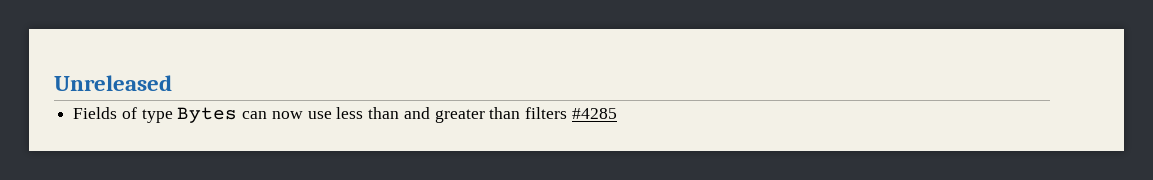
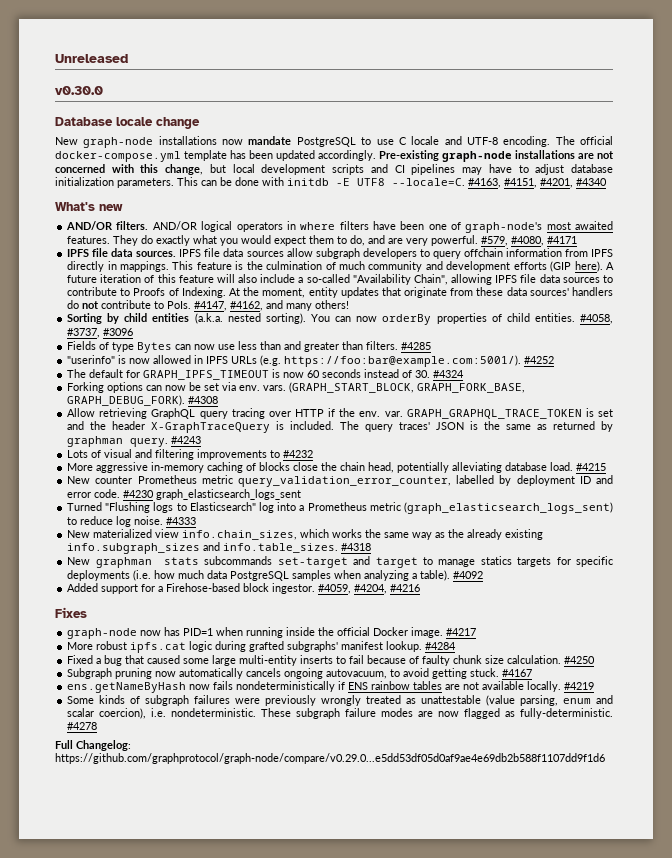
(172, 83) none -> [55,86,103,95] [55,117,200,129] [55,136,613,148] [55,150,614,162] [55,164,614,175] [55,177,607,188] [55,202,123,211] [66,221,614,233] [67,235,578,246] [67,248,613,259] [67,261,614,272] [67,274,614,285] [67,287,613,298] [67,300,350,311] [67,313,613,325] [67,328,134,338] // v0.30.0 // Database locale change // New graph-node installations now mandate PostgreSQL to use C locale and UTF-8 encoding. The official docker-compose.yml template has been updated accordingly. Pre-existing graph-node installations are not concerned with this change, but local development scripts and CI pipelines may have to adjust database initialization parameters. This can be done with initdb -E UTF8 --locale=C. #4163, #4151, #4201, #4340 // What's new // AND/OR filters. AND/OR logical operators in where filters have been one of graph-node's most awaited features. They do exactly what you would expect them to do, and are very powerful. #579, #4080, #4171 // IPFS file data sources. IPFS file data sources allow subgraph developers to query offchain information from IPFS directly in mappings. This feature is the culmination of much community and development efforts (GIP here). A future iteration of this feature will also include a so-called "Availability Chain", allowing IPFS file data sources to contribute to Proofs of Indexing. At the moment, entity updates that originate from these data sources' handlers do not contribute to PoIs. #4147, #4162, and many others! // Sorting by child entities (a.k.a. nested sorting). You can now orderBy properties of child entities. #4058, #3737, #3096
[524,107,567,119] filters -> [366,341,399,350] filters.
(617, 113) none -> [67,355,555,367] [67,369,465,380] [67,382,526,393] [67,395,219,406] [67,408,613,419] [67,421,614,433] [67,436,202,447] [67,449,314,460] [67,462,607,473] [67,475,613,487] [67,489,302,500] [67,502,613,514] [67,516,197,527] [67,529,544,540] [67,542,372,554] [67,556,613,568] [67,570,484,581] [67,583,421,594] [55,607,87,618] [67,627,477,639] [67,641,457,653] [67,655,596,666] [67,668,533,679] [67,681,595,693] [67,695,613,706] [67,708,613,719] [67,722,98,730] [55,740,131,751] [55,753,605,764] // "userinfo" is now allowed in IPFS URLs (e.g. https://foo:bar@example.com:5001/). #4252 // The default for GRAPH_IPFS_TIMEOUT is now 60 seconds instead of 30. #4324 // Forking options can now be set via env. vars. (GRAPH_START_BLOCK, GRAPH_FORK_BASE, GRAPH_DEBUG_FORK). #4308 // Allow retrieving GraphQL query tracing over HTTP if the env. var. GRAPH_GRAPHQL_TRACE_TOKEN is set and the header X-GraphTraceQuery is included. The query traces' JSON is the same as returned by graphman query. #4243 // Lots of visual and filtering improvements to #4232 // More aggressive in-memory caching of blocks close the chain head, potentially alleviating database load. #4215 // New counter Prometheus metric query_validation_error_counter, labelled by deployment ID and error code. #4230 graph_elasticsearch_logs_sent // Turned "Flushing logs to Elasticsearch" log into a Prometheus metric (graph_elasticsearch_logs_sent) to reduce log noise. #4333 // New materialized view info.chain_sizes, which works the same way as the already existing info.subgraph_sizes and info.table_sizes. #4318 // New graphman stats subcommands set-target and target to manage statics targets for specific deployments (i.e. how much data PostgreSQL samples when analyzing a table). #4092 // Added support for a Firehose-based block ingestor. #4059, #4204, #4216 // Fixes // graph-node now has PID=1 when running inside the official Docker image. #4217 // More robust ipfs.cat logic during grafted subgraphs' manifest lookup. #4284 // Fixed a bug that caused some large multi-entity inserts to fail because of faulty chunk size calculation. #4250 // Subgraph pruning now automatically cancels ongoing autovacuum, to avoid getting stuck. #4167 // ens.getNameByHash now fails nondeterministically if ENS rainbow tables are not available locally. #4219 // Some kinds of subgraph failures were previously wrongly treated as unattestable (value parsing, enum and scalar coercion), i.e. nondeterministic. These subgraph failure modes are now flagged as fully-deterministic. #4278 // Full Changelog: https://github.com/graphprotocol/graph-node/compare/v0.29.0...e5dd53df05d0af9ae4e69db2b588f1107dd9f1d6

